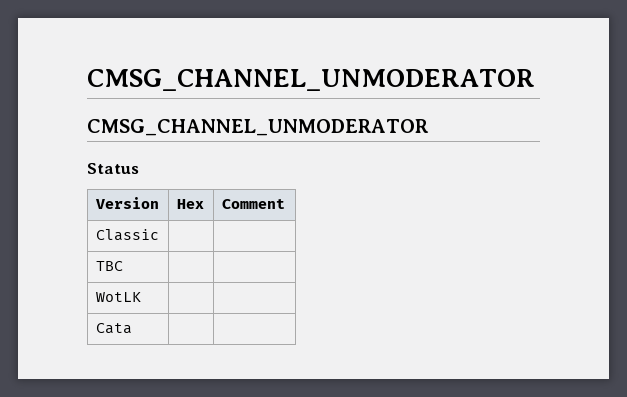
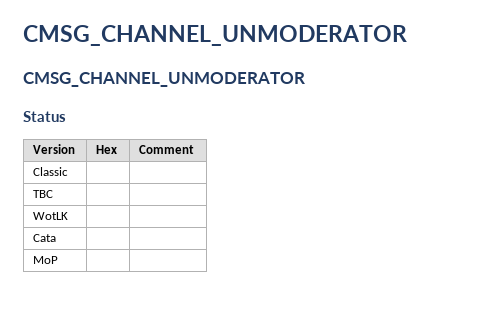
(132, 328) none -> [33,256,59,264] // MoP | |

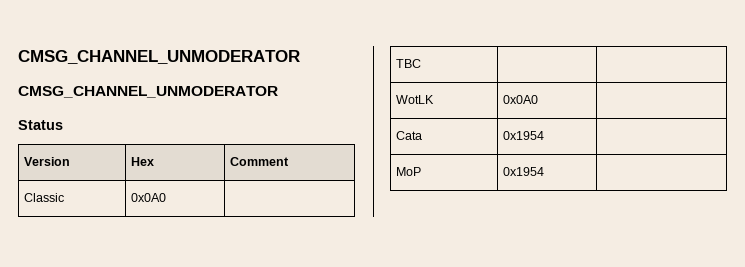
(69, 171) none -> [130,193,166,202] 0x0A0
(69, 216) none -> [502,95,538,104] 0x0A0
(57, 238) none -> [502,131,544,140] 0x1954
(59, 260) none -> [502,167,544,176] 0x1954

